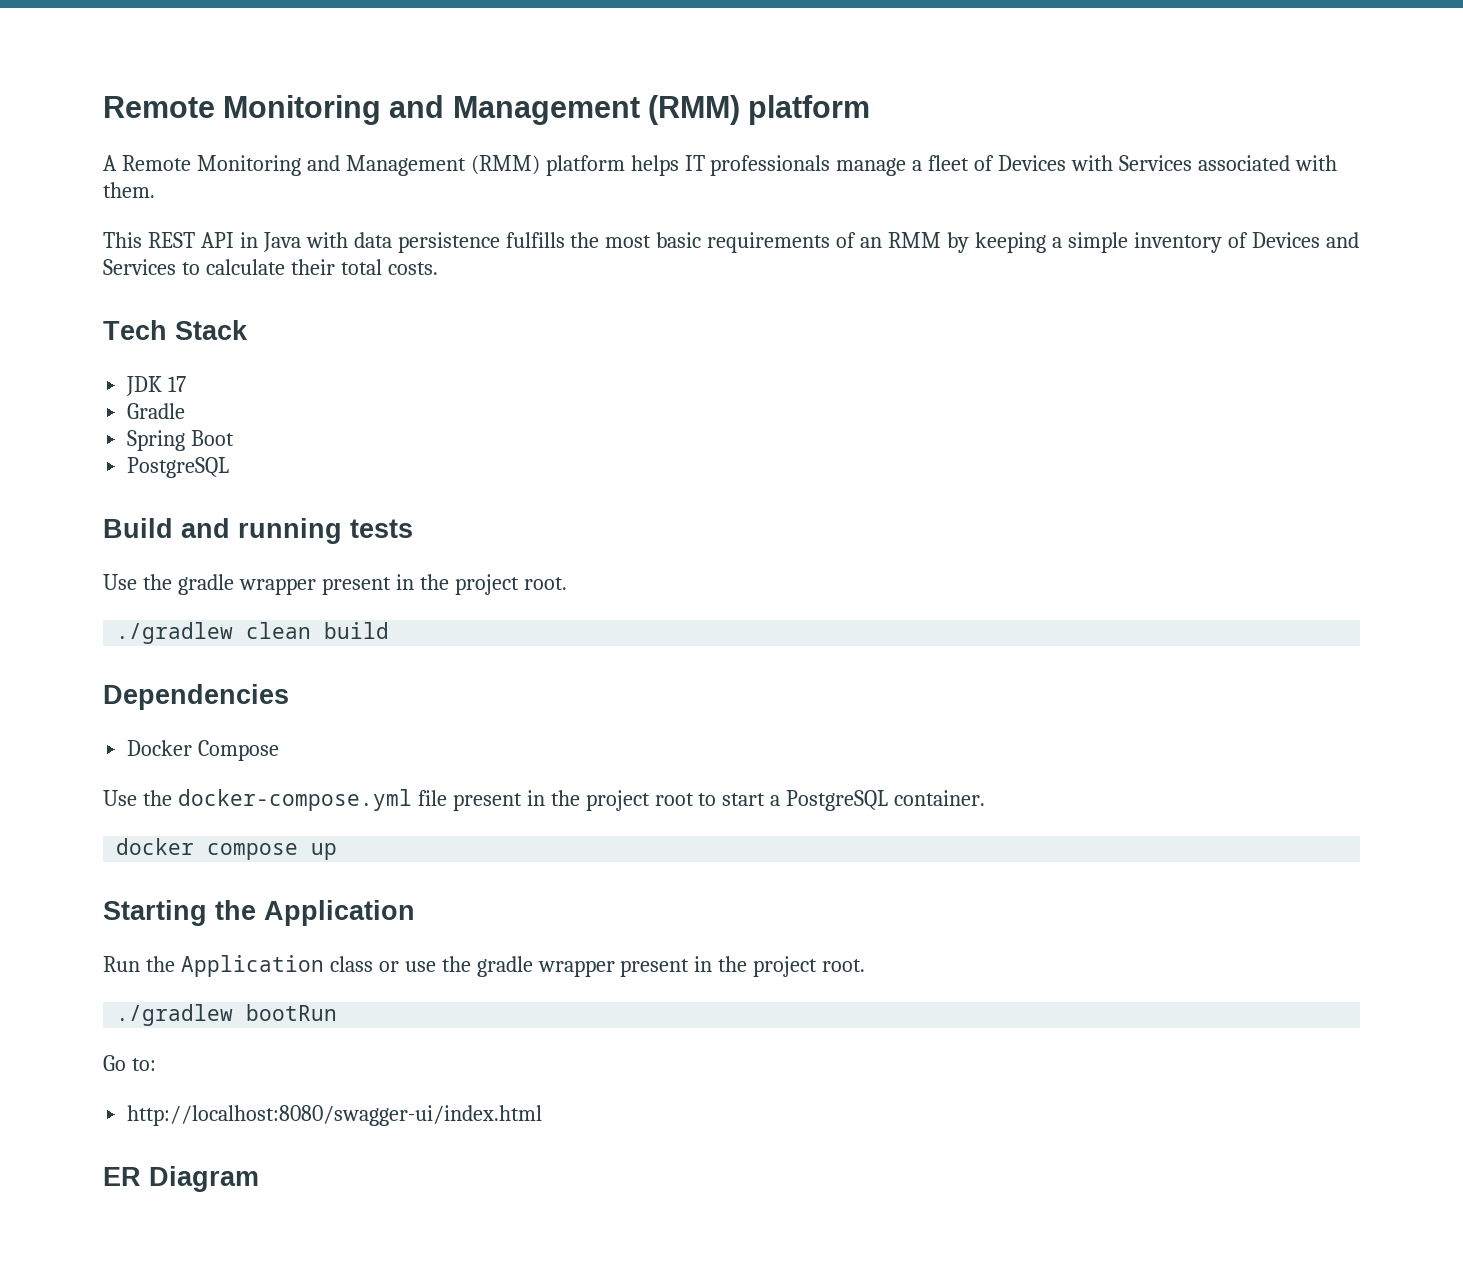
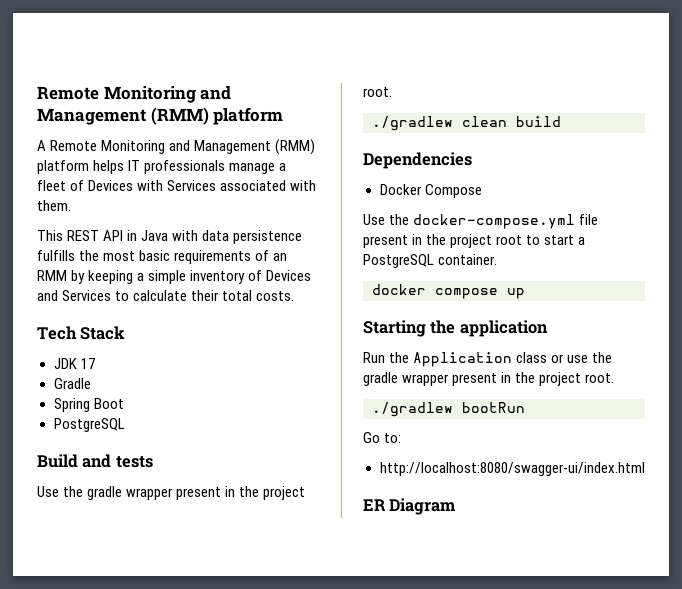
[238,518,342,544] running -> (112, 461) none
[264,900,415,926] Application -> [459,320,548,337] application

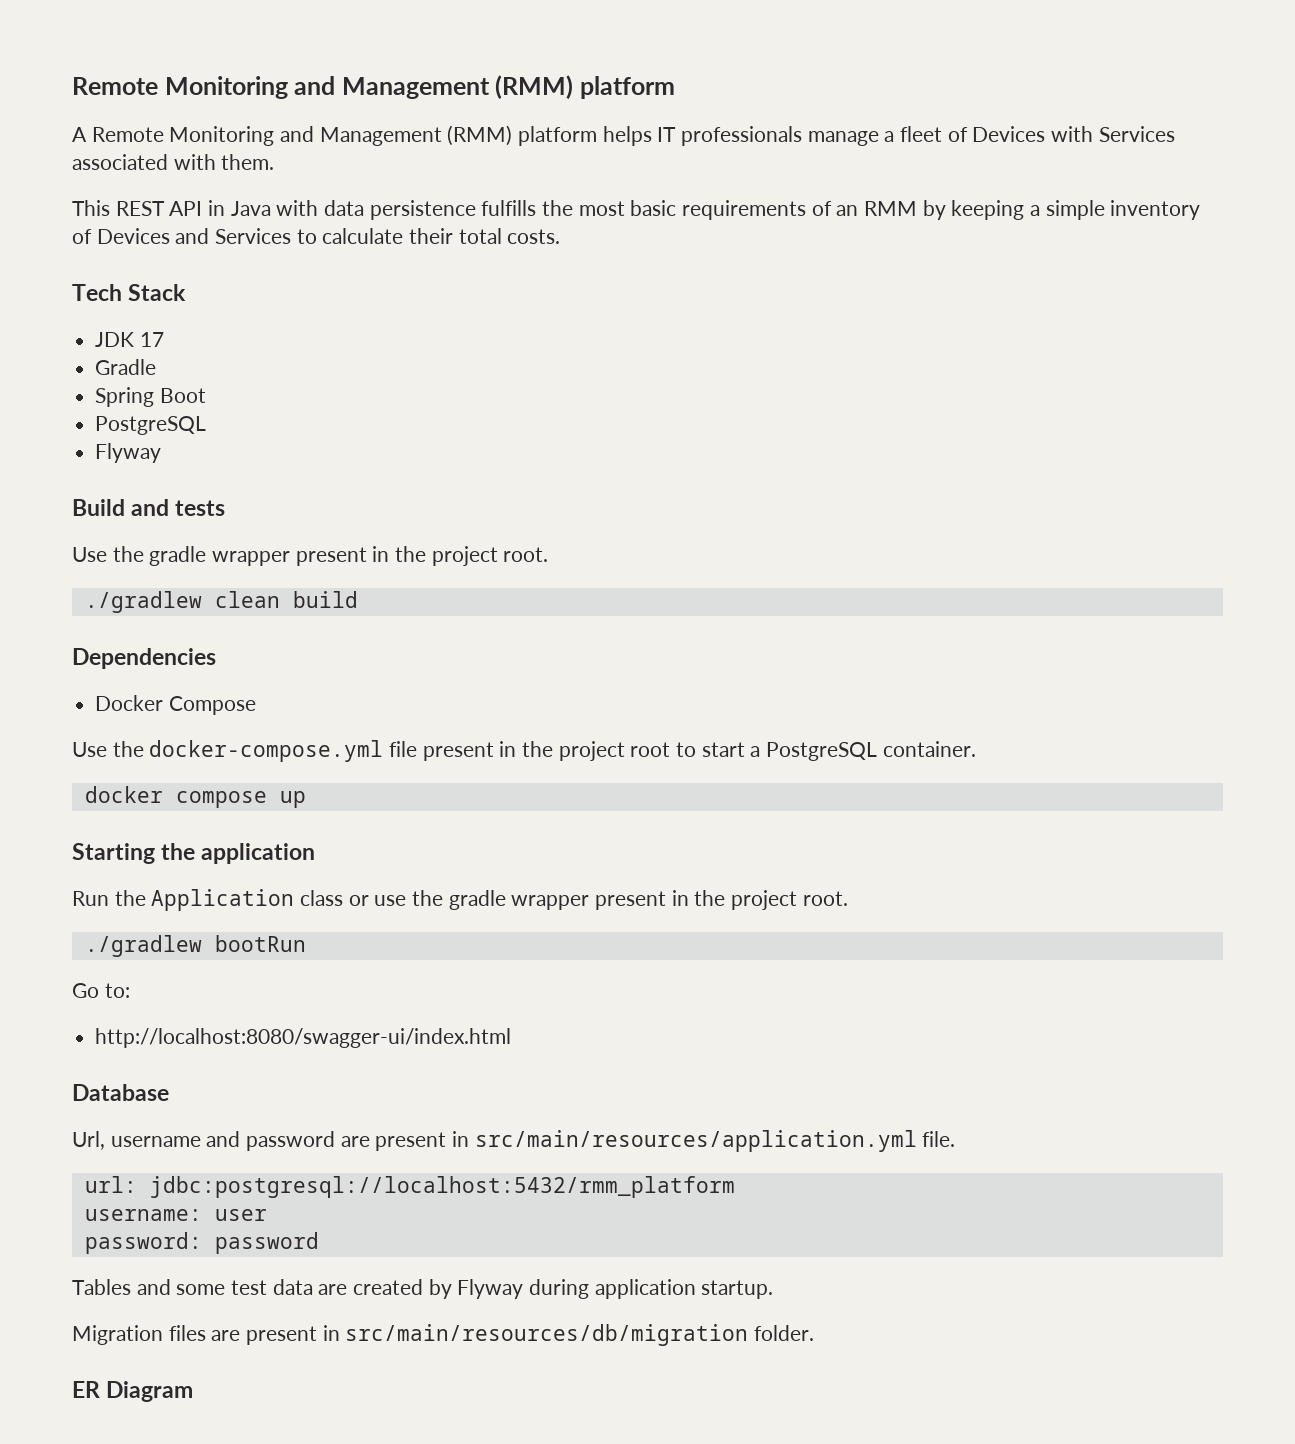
(125, 425) none -> [95,443,162,463] // Flyway
(645, 469) none -> [72,1084,169,1101] [72,1130,956,1152] [84,1176,735,1198] [84,1209,267,1221] [84,1232,319,1254] [72,1279,774,1299] [72,1324,815,1346] // Database // Url, username and password are present in src/main/resources/application.yml file. // url: jdbc:postgresql://localhost:5432/rmm_platform // username: user // password: password // Tables and some test data are created by Flyway during application startup. // Migration files are present in src/main/resources/db/migration folder.

